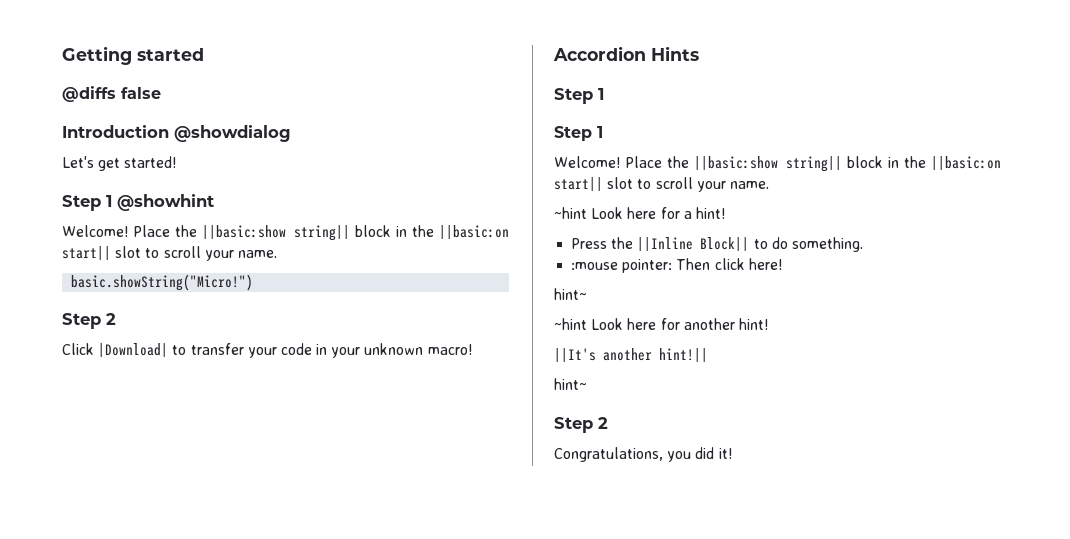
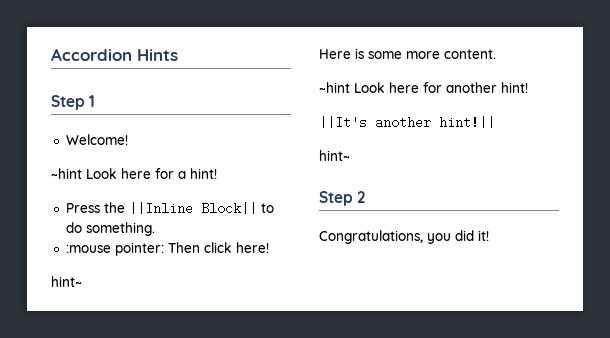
[62,46,204,65] [62,86,161,102] [62,125,291,142] [62,156,177,171] [62,194,214,211] [62,225,509,241] [62,246,277,261] [71,274,254,291] [62,313,116,329] [62,343,472,358] Getting started // @diffs false // Introduction @showdialog // Let's get started! // Step 1 @showhint // Welcome! Place the ||basic:show string|| block in the ||basic:on start|| slot to scroll your name. // basic.showString("Micro!") // Step 2 // Click |Download| to transfer your code in your unknown macro! // -> (51, 54) none
[554,126,603,141] [554,156,1001,172] [554,177,769,192] // Step 1 // Welcome! Place the ||basic:show string|| block in the ||basic:on start|| slot to scroll your name. -> [65,134,128,145] // Welcome!
(587, 294) none -> [319,48,496,59] // Here is some more content.

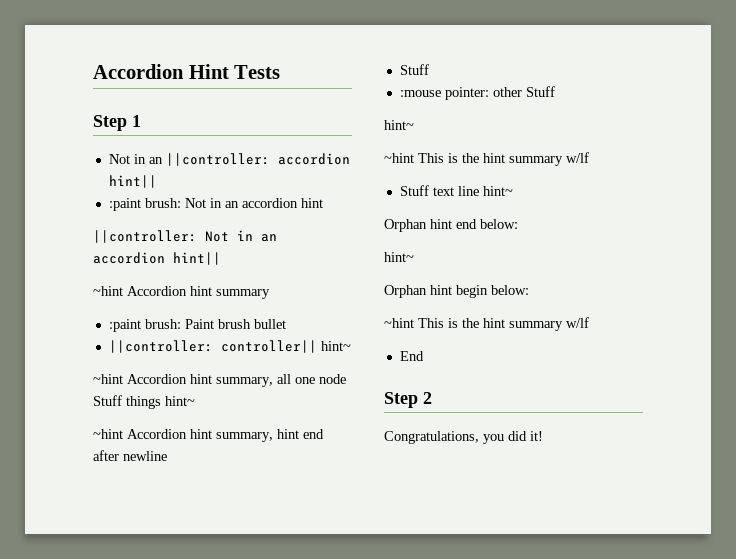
[51,48,178,61] Accordion Hints -> [93,64,281,79] Accordion Hint Tests
[65,134,128,145] [51,168,217,179] [65,202,274,215] [65,222,155,236] [65,242,269,256] [51,276,82,287] [319,48,496,59] [319,82,528,93] [319,116,495,129] [319,150,350,161] Welcome! // ~hint Look here for a hint! // Press the ||Inline Block|| to do something. // :mouse pointer: Then click here! // hint~ // Here is some more content. // ~hint Look here for another hint! // ||It's another hint!|| // hint~ -> [108,153,350,166] [108,175,157,188] [108,198,323,211] [93,230,277,243] [93,252,221,265] [93,286,270,299] [108,319,286,332] [108,340,351,353] [93,374,346,387] [93,395,195,409] [93,429,324,442] [93,450,167,461] [399,64,429,75] [399,86,555,100] [384,120,414,130] [384,152,589,166] [399,185,513,196] [384,219,518,232] [384,252,414,262] [384,285,529,298] [384,317,589,331] [399,351,424,361] Not in an ||controller: accordion hint|| // :paint brush: Not in an accordion hint // ||controller: Not in an accordion hint|| // ~hint Accordion hint summary // :paint brush: Paint brush bullet // ||controller: controller|| hint~ // ~hint Accordion hint summary, all one node Stuff things hint~ // ~hint Accordion hint summary, hint end after newline // Stuff // :mouse pointer: other Stuff // hint~ // ~hint This is the hint summary w/lf // Stuff text line hint~ // Orphan hint end below: // hint~ // Orphan hint begin below: // ~hint This is the hint summary w/lf // End

